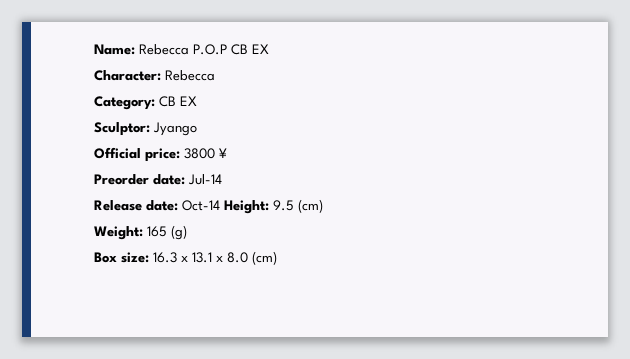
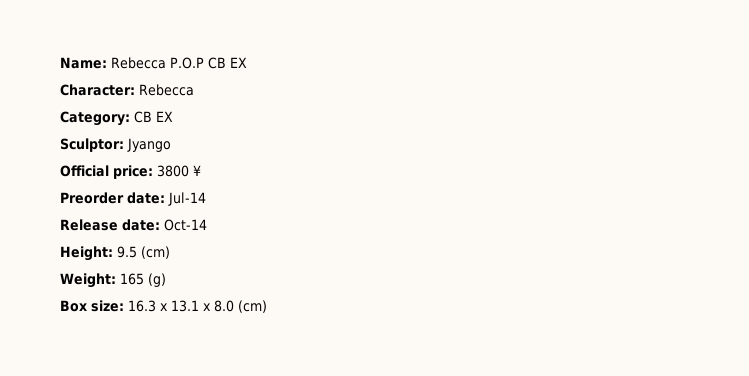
(220, 205) none -> (207, 225) //

